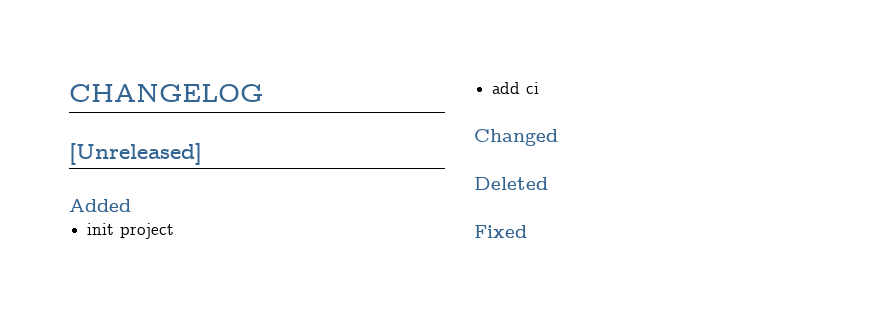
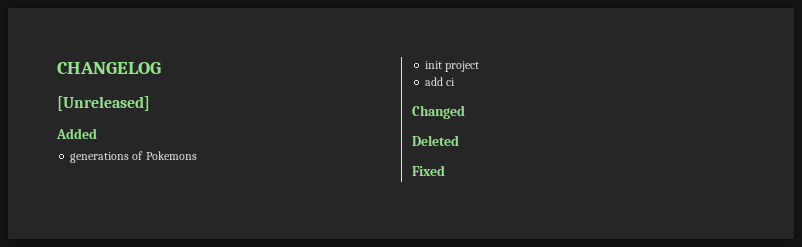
(131, 205) none -> [70,151,197,163] // generations of Pokemons

